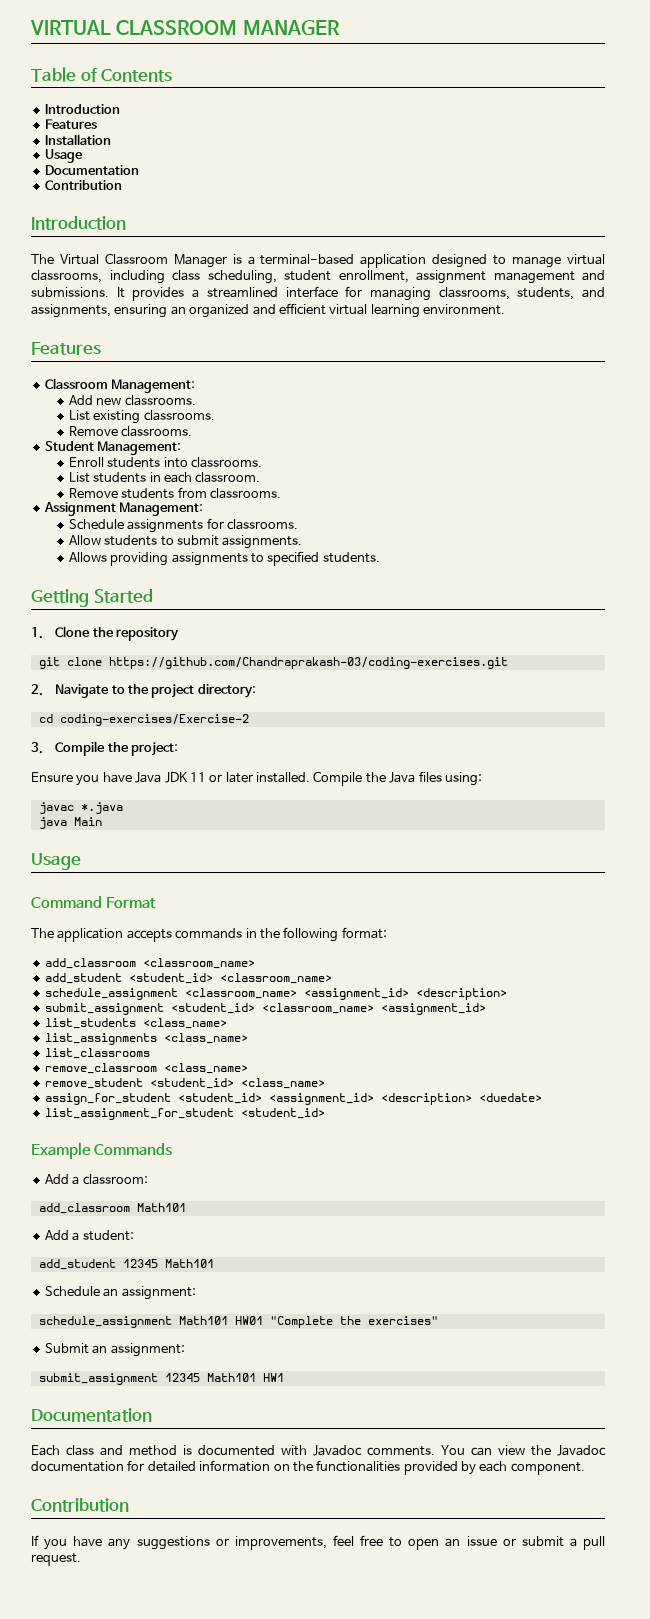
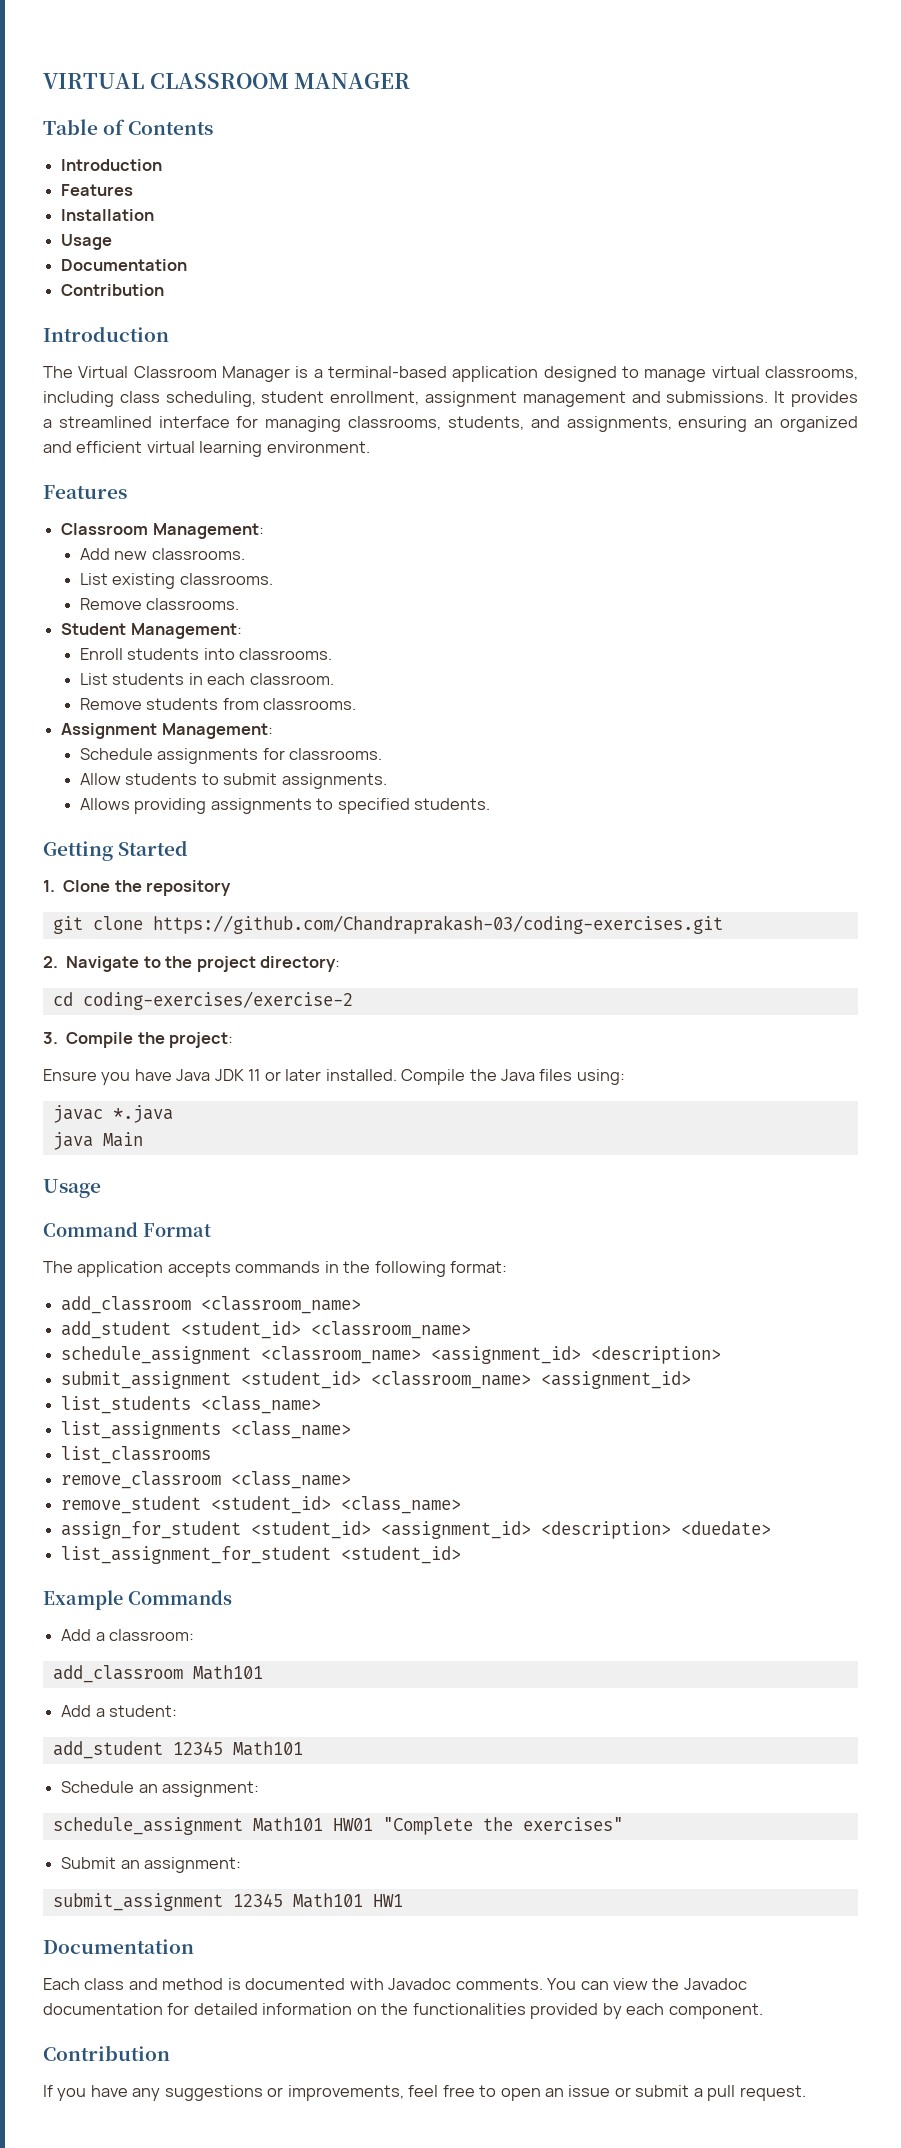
[59,714,249,726] coding-exercises/Exercise-2 -> [82,991,353,1010] coding-exercises/exercise-2

